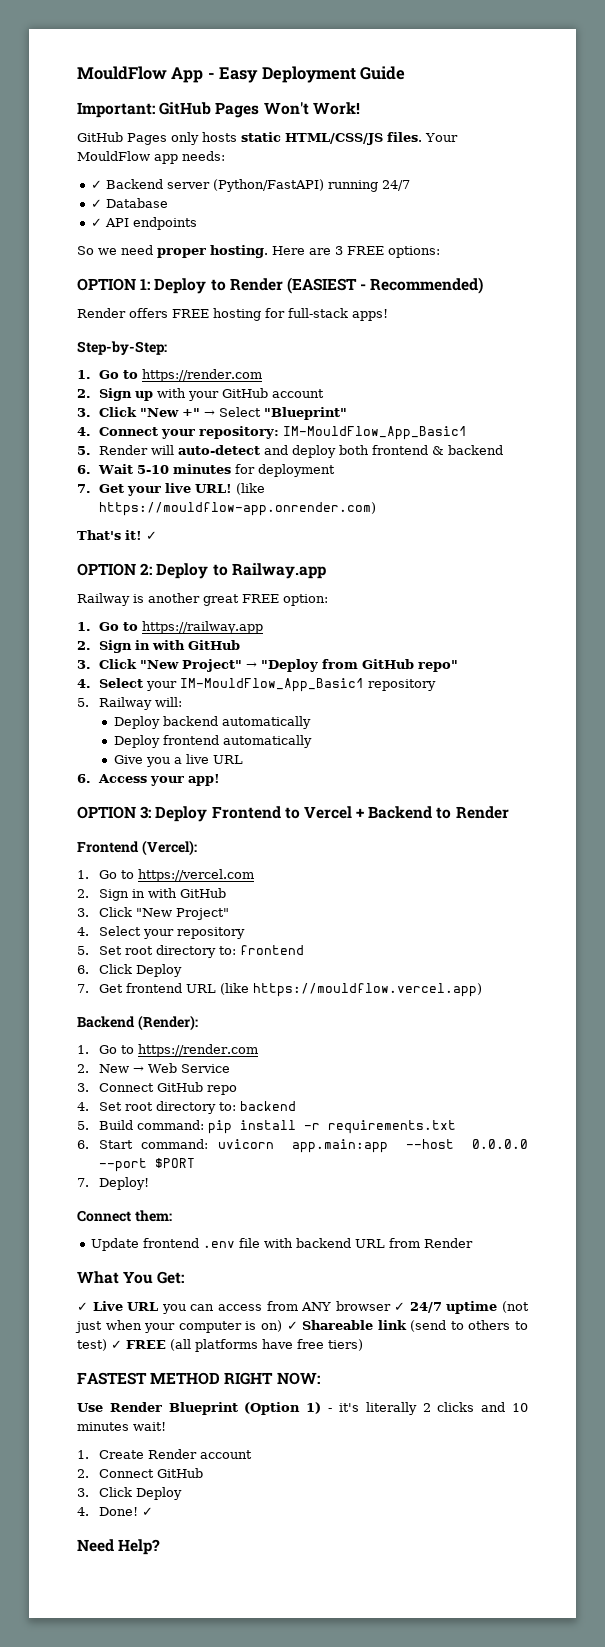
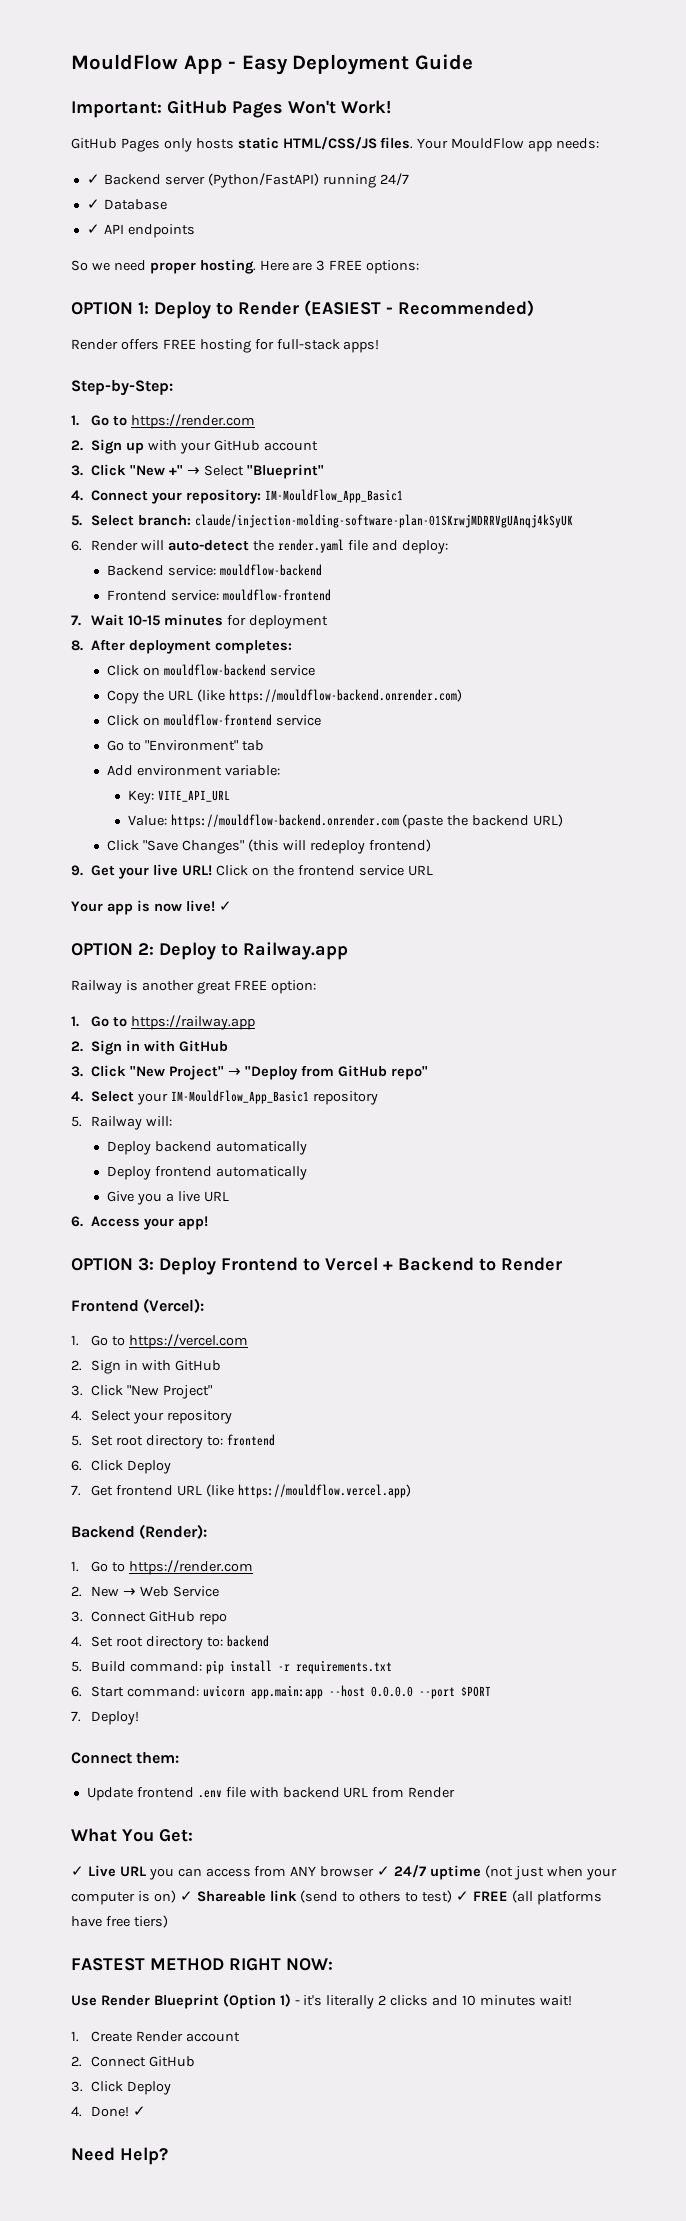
[99,445,504,458] [77,464,336,477] [77,483,266,496] [99,502,377,516] [77,530,142,540] Render will auto-detect and deploy both frontend & backend // 6. Wait 5-10 minutes for deployment // 7. Get your live URL! (like https://mouldflow-app.onrender.com) // That's it! -> [91,514,574,528] [71,539,448,554] [107,564,323,576] [107,589,332,601] [71,614,328,629] [71,639,293,654] [107,664,316,676] [107,689,462,704] [107,714,322,726] [107,740,265,751] [107,765,281,776] [127,790,230,804] [127,814,564,829] [107,839,431,854] [71,864,433,879] [71,900,215,915] Select branch: claude/injection-molding-software-plan-01SKrwjMDRRVgUAnqj4kSyUK // 6. Render will auto-detect the render.yaml file and deploy: // Backend service: mouldflow-backend // Frontend service: mouldflow-frontend // 7. Wait 10-15 minutes for deployment // 8. After deployment completes: // Click on mouldflow-backend service // Copy the URL (like https://mouldflow-backend.onrender.com) // Click on mouldflow-frontend service // Go to "Environment" tab // Add environment variable: // Key: VITE_API_URL // Value: https://mouldflow-backend.onrender.com (paste the backend URL) // Click "Save Changes" (this will redeploy frontend) // 9. Get your live URL! Click on the frontend service URL // Your app is now live!

